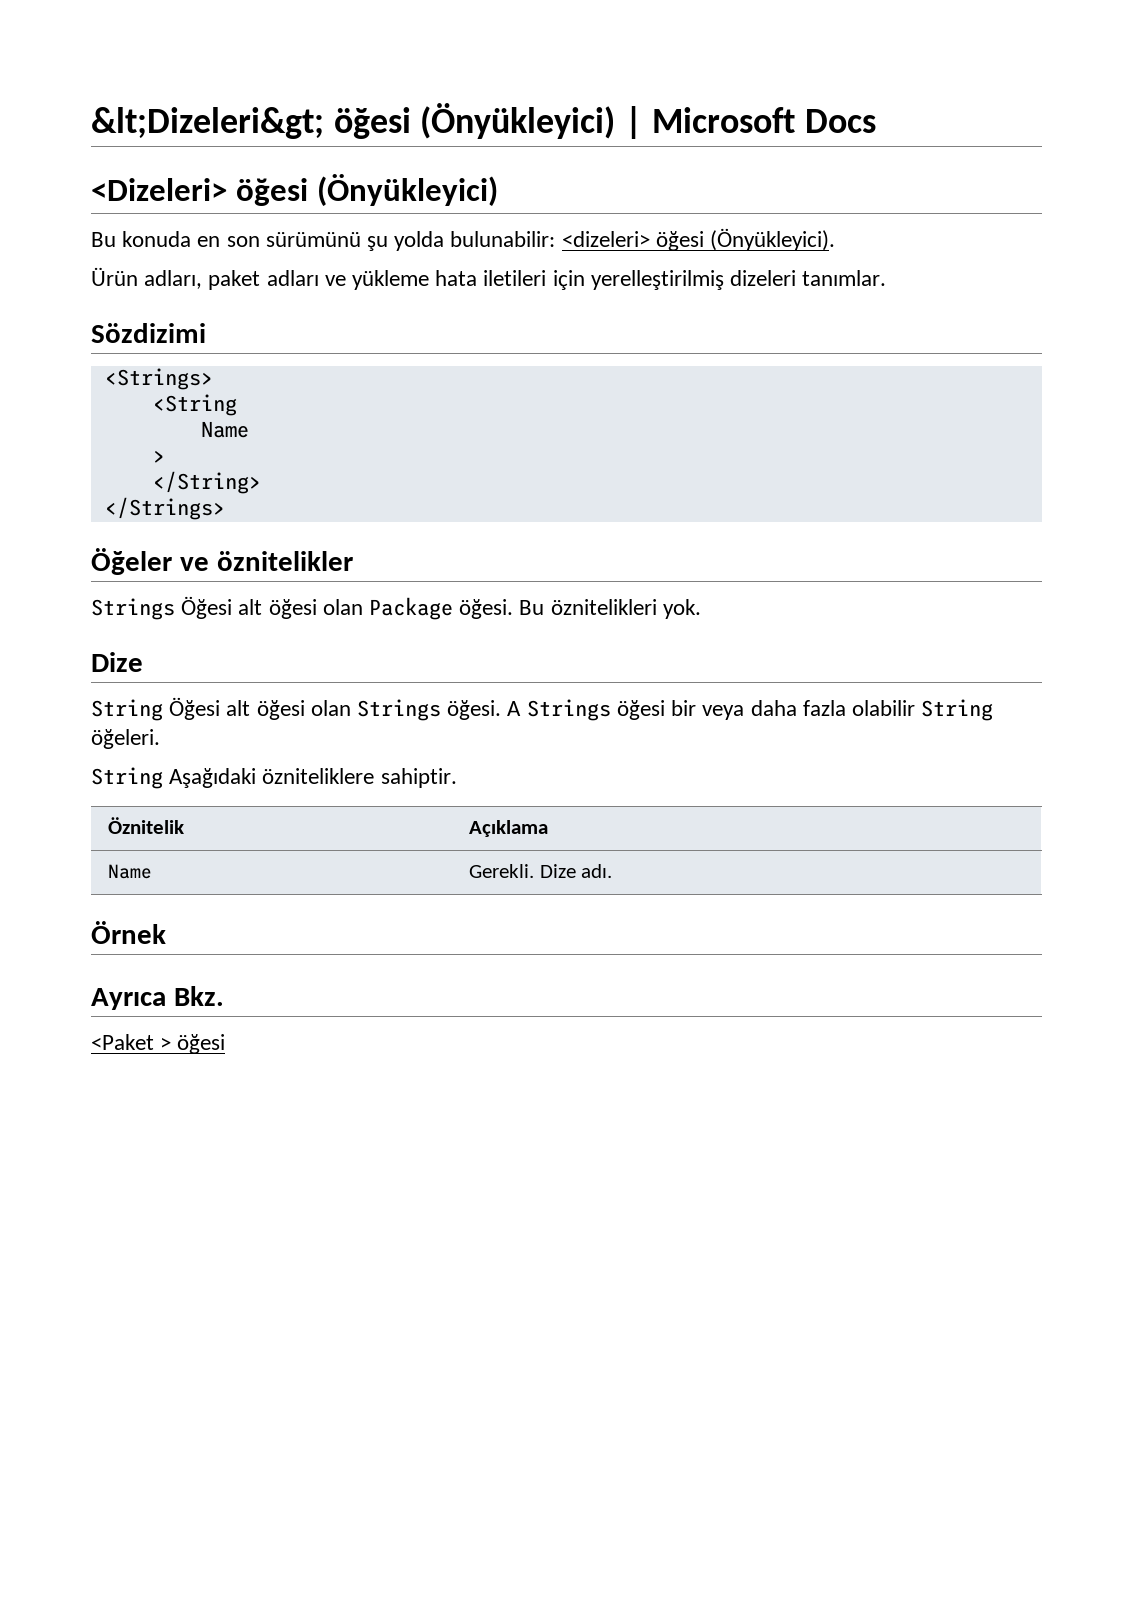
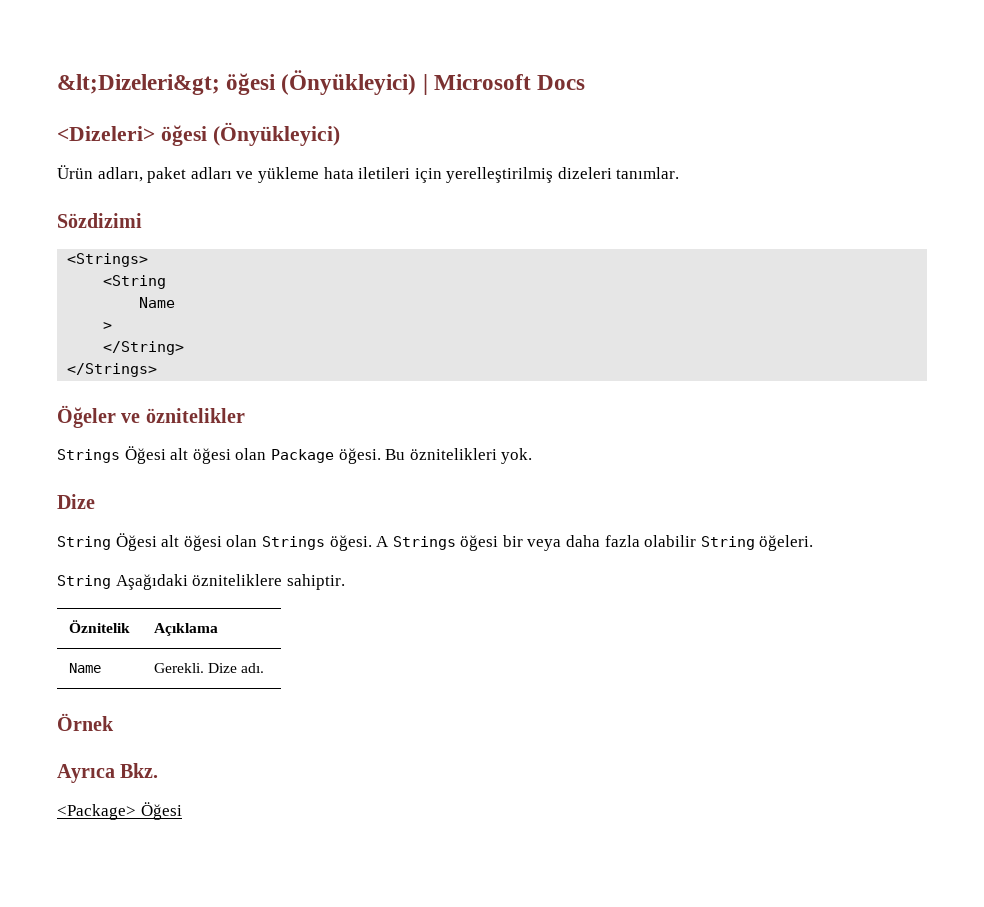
[91,228,836,251] // Bu konuda en son sürümünü şu yolda bulunabilir: <dizeleri> öğesi (Önyükleyici). -> (340, 134) none
[91,1034,226,1054] <Paket > öğesi -> [57,802,182,820] <Package> Öğesi

